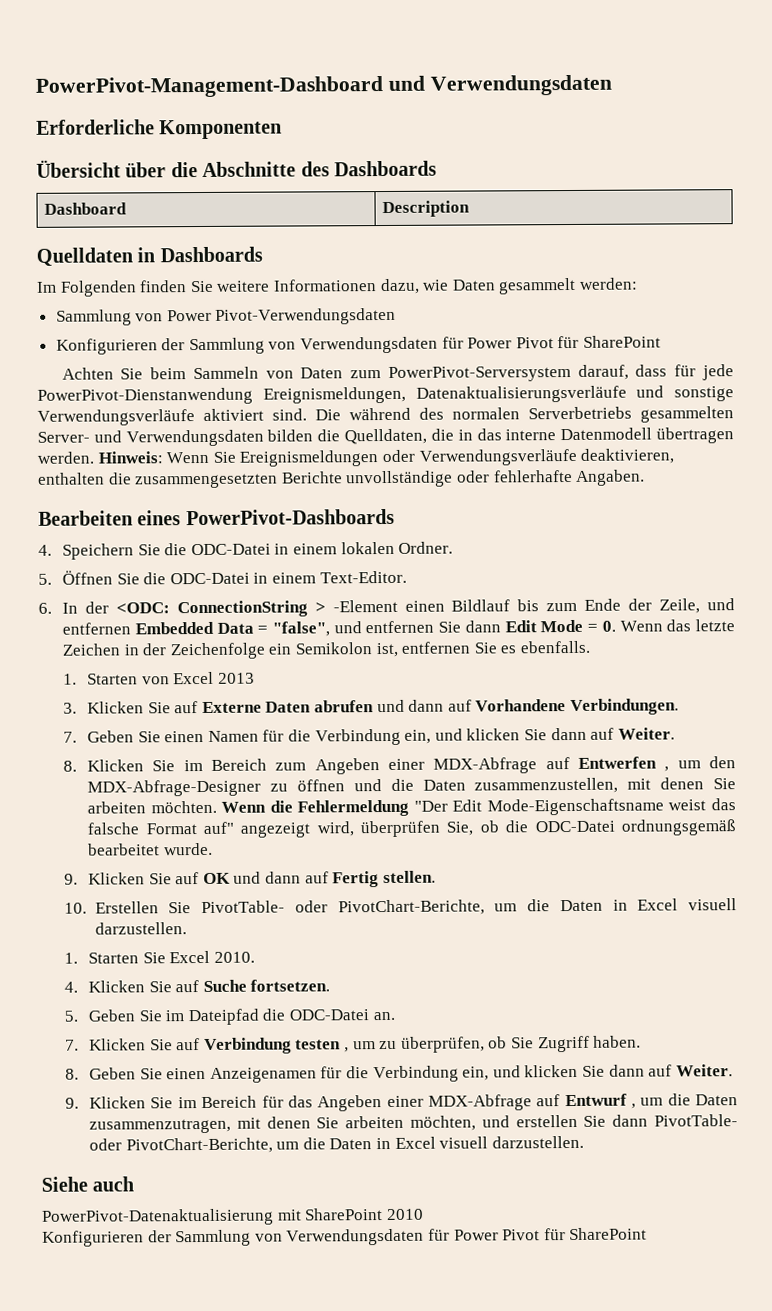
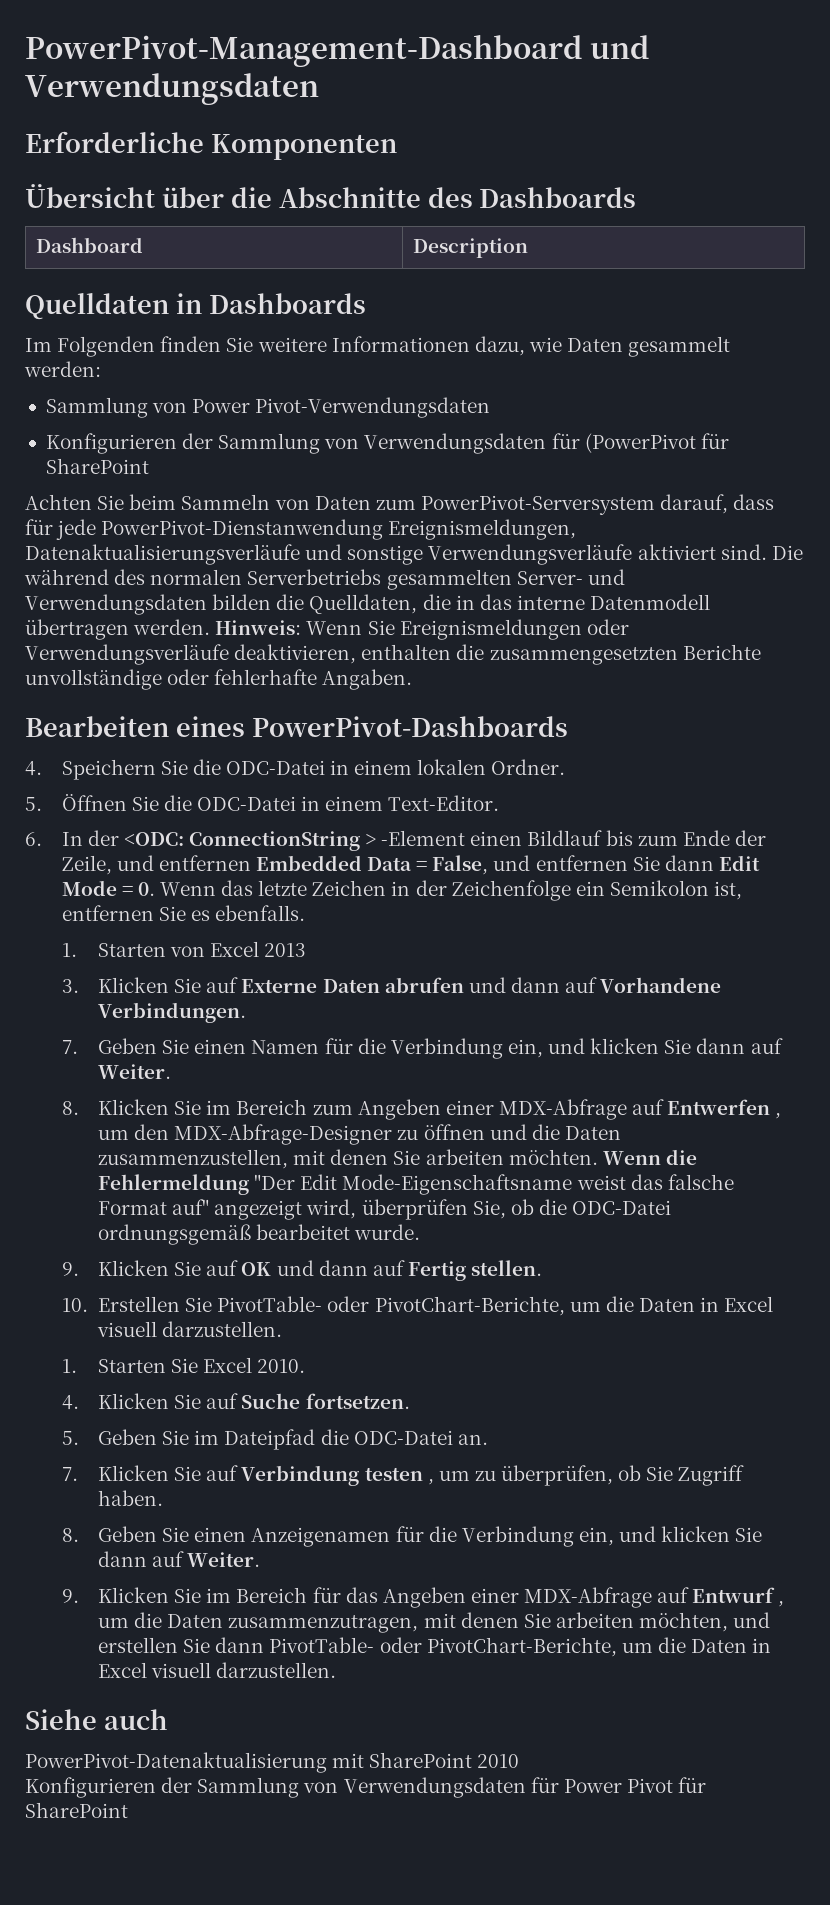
[467,337,554,349] Power Pivot -> [584,433,696,453] (PowerPivot
[271,621,330,637] "false", -> [432,855,489,875] False,

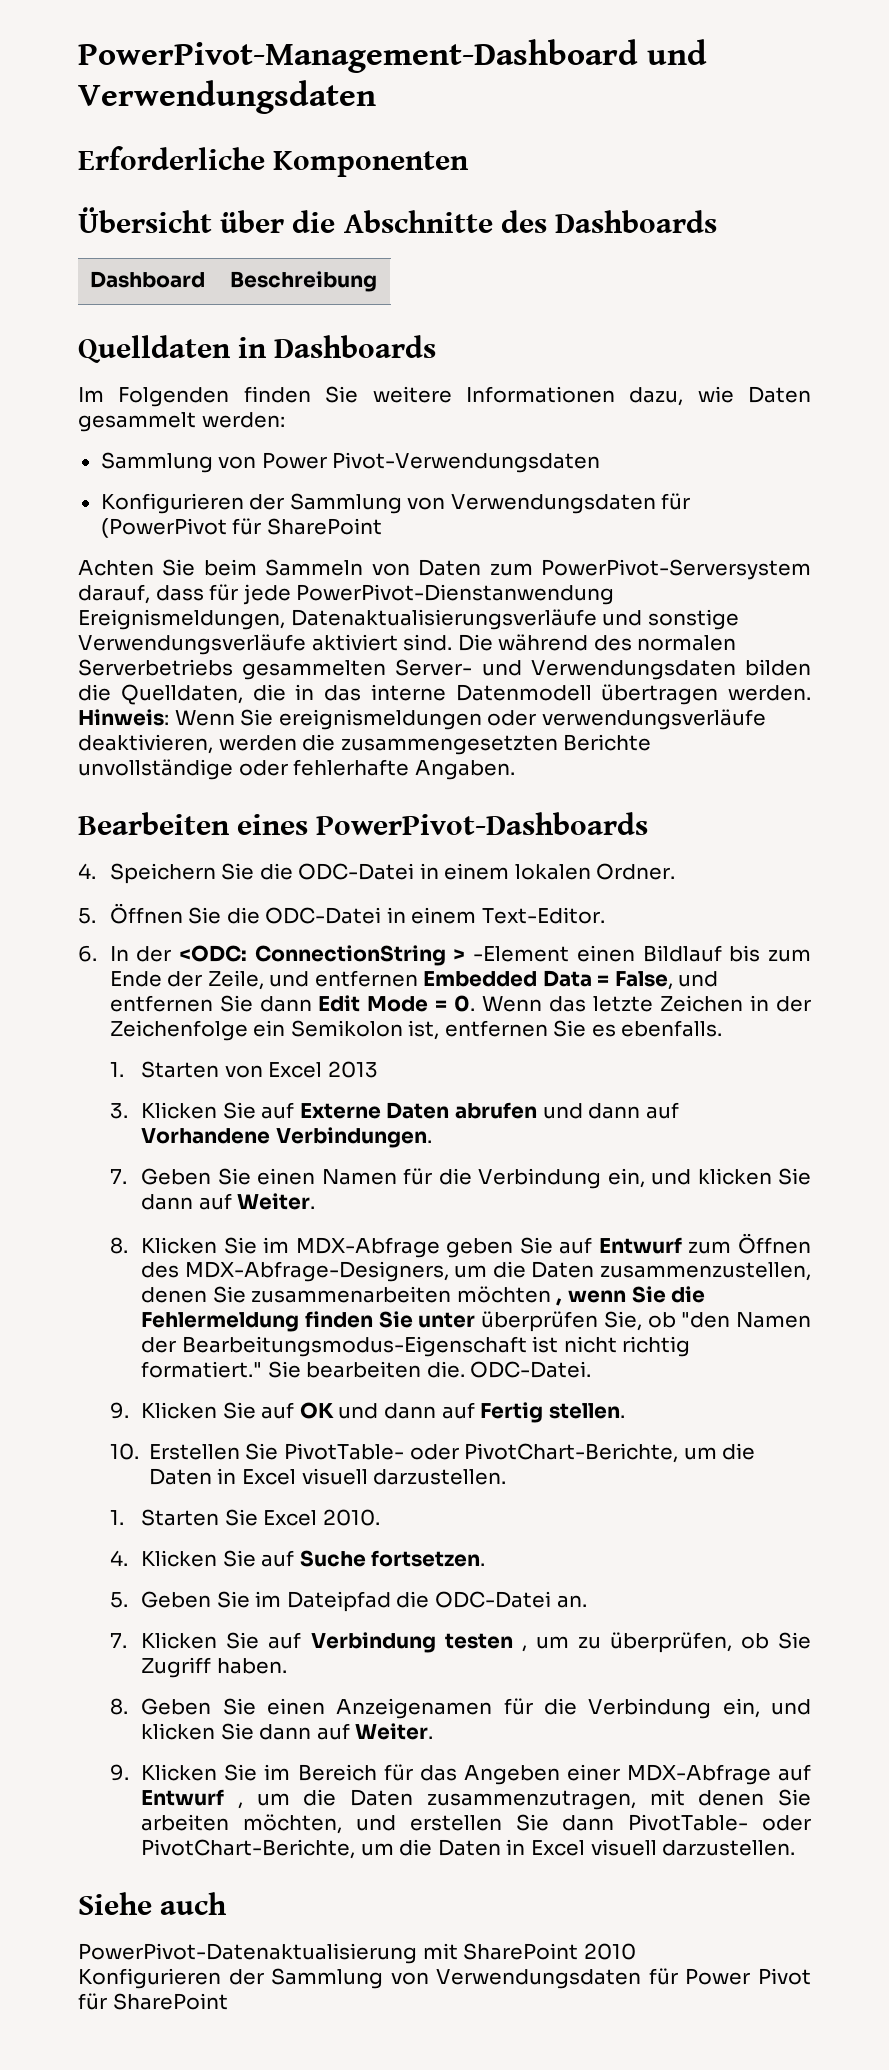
[413,238,529,258] Description -> [230,271,378,292] Beschreibung
[399,619,629,640] [25,644,452,665] Ereignismeldungen oder Verwendungsverläufe deaktivieren, enthalten -> [278,709,766,730] [78,734,297,754] ereignismeldungen oder verwendungsverläufe deaktivieren, werden
[236,1099,782,1120] [98,1124,527,1145] Bereich zum Angeben einer MDX-Abfrage auf Entwerfen , um den MDX-Abfrage-Designer zu öffnen und -> [295,1233,811,1258] [141,1261,488,1282] MDX-Abfrage geben Sie auf Entwurf zum Öffnen des MDX-Abfrage-Designers, um
[293,1149,697,1165] [98,1174,734,1195] [98,1199,672,1220] [98,1224,421,1245] mit denen Sie arbeiten möchten. Wenn die Fehlermeldung "Der Edit Mode-Eigenschaftsname weist das falsche Format auf" angezeigt wird, überprüfen Sie, ob die ODC-Datei ordnungsgemäß bearbeitet wurde. -> [141,1286,706,1306] [141,1311,812,1332] [141,1336,691,1357] [141,1361,592,1378] denen Sie zusammenarbeiten möchten , wenn Sie die Fehlermeldung finden Sie unter überprüfen Sie, ob "den Namen der Bearbeitungsmodus-Eigenschaft ist nicht richtig formatiert." Sie bearbeiten die. ODC-Datei.

